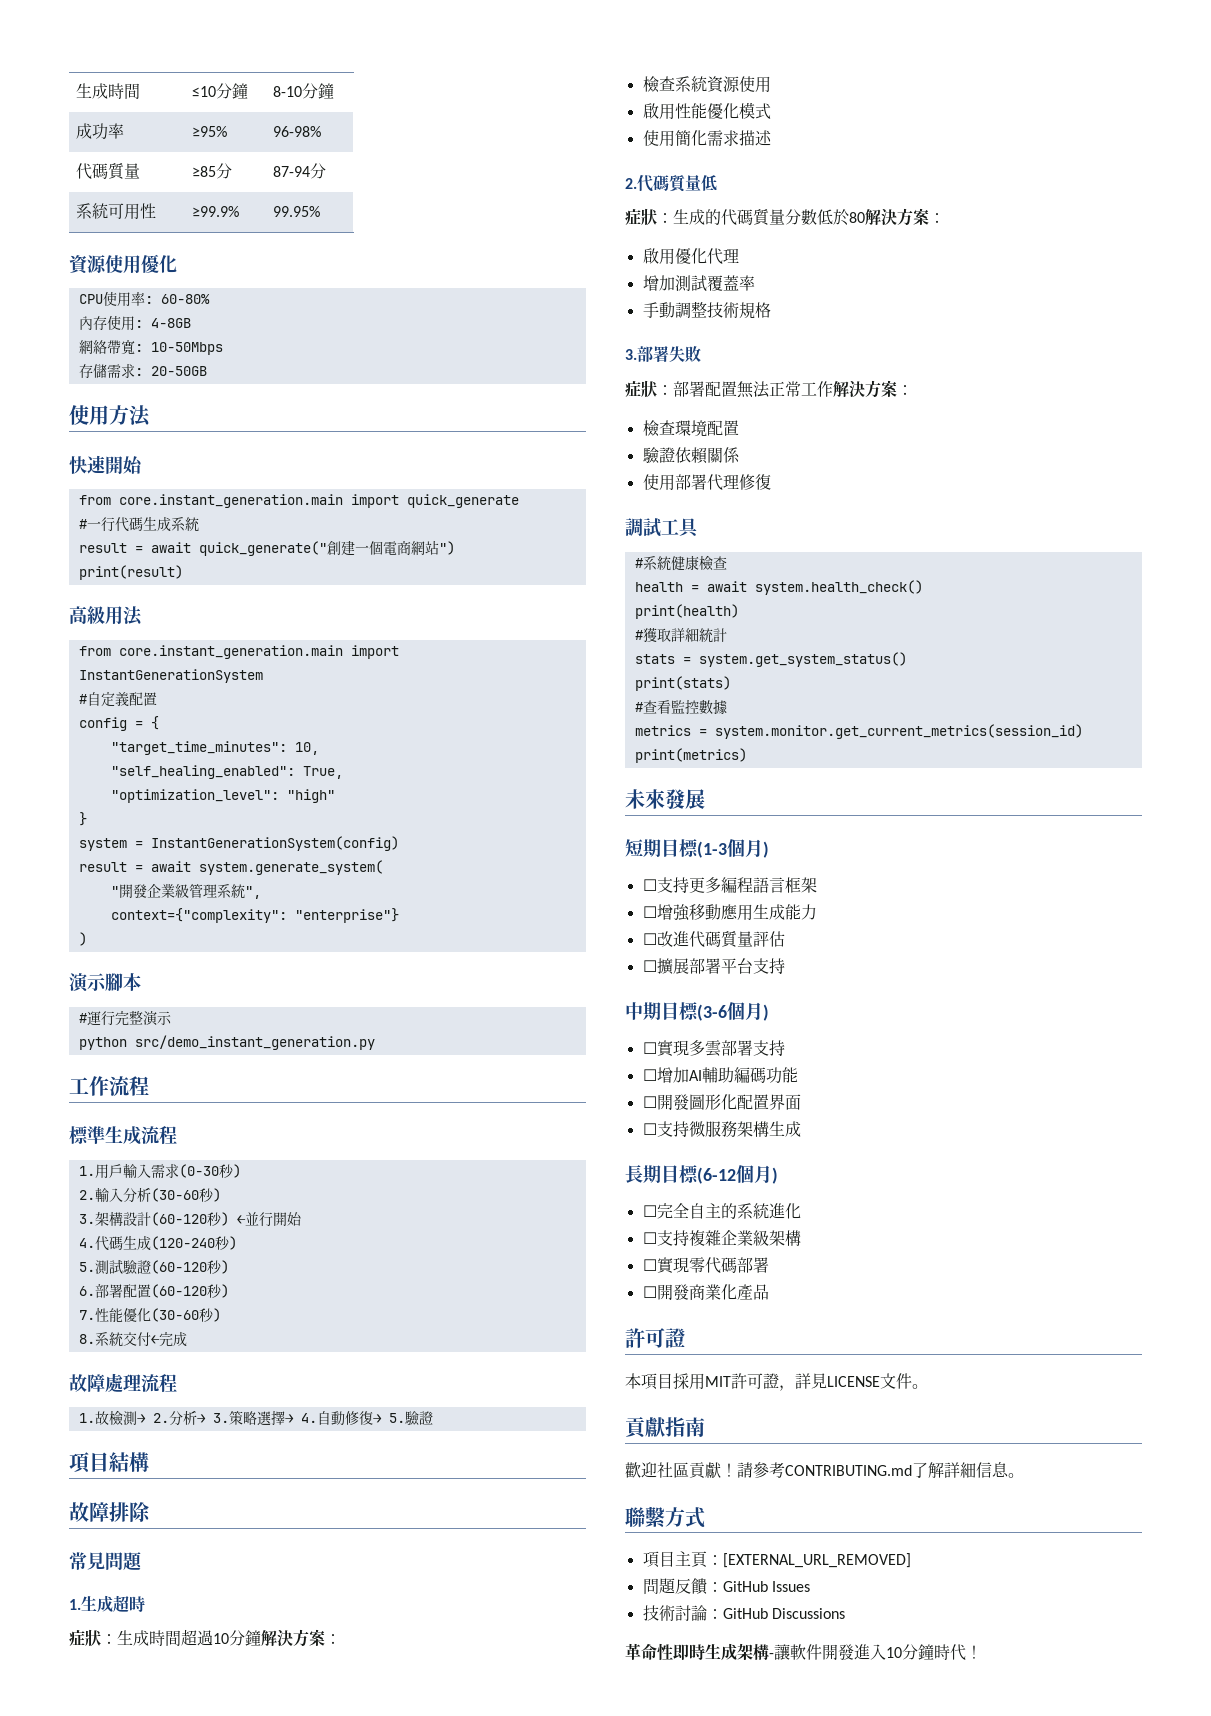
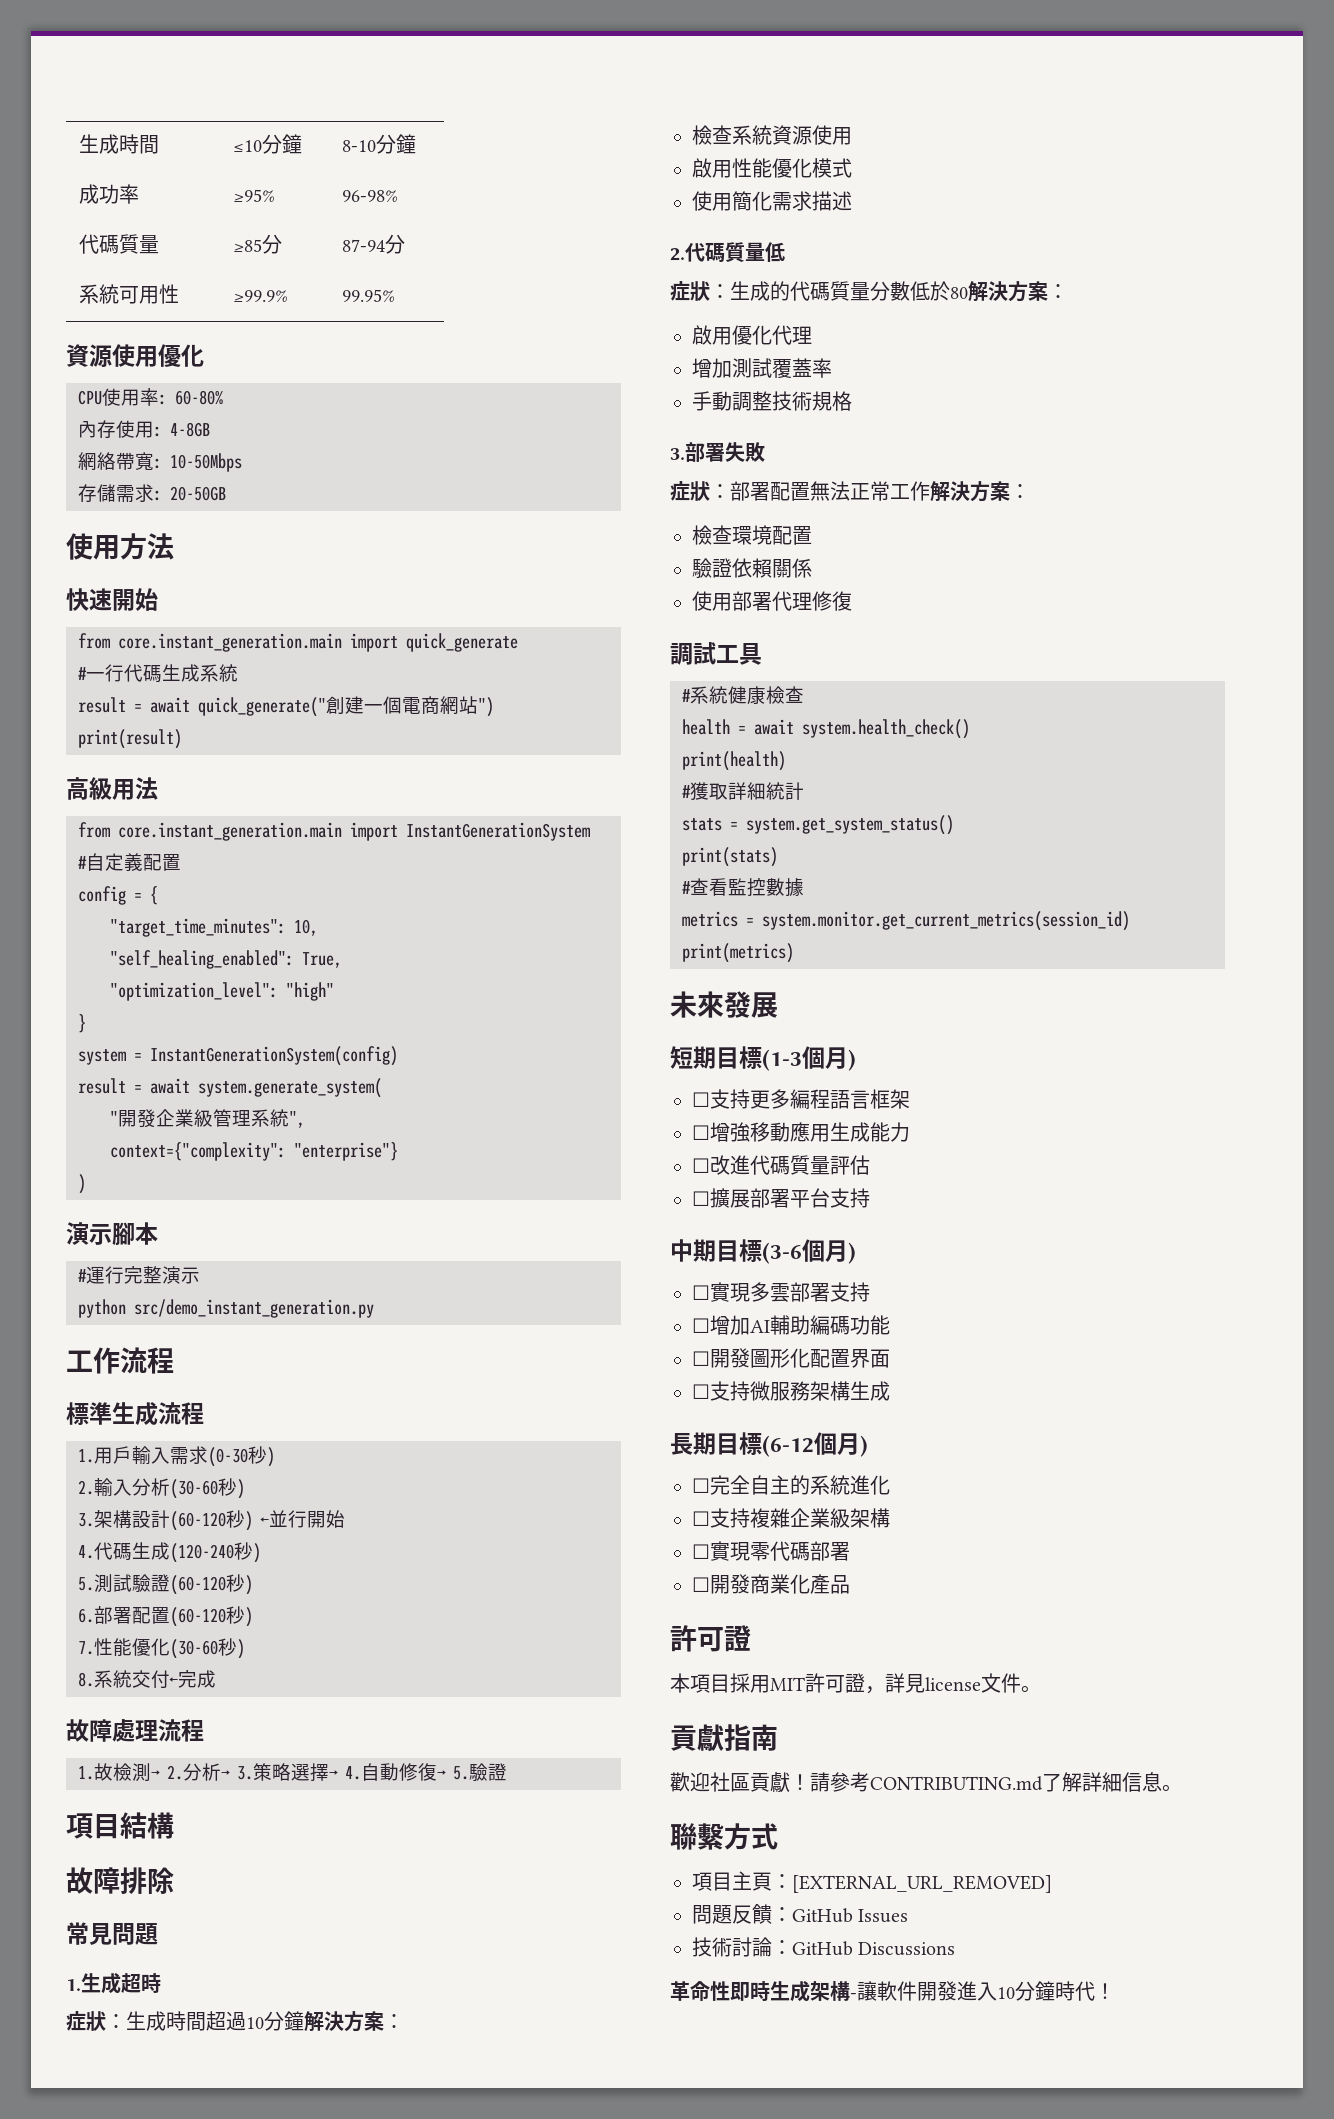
[827,1376,880,1387] LICENSE -> [925,1677,981,1691] license

